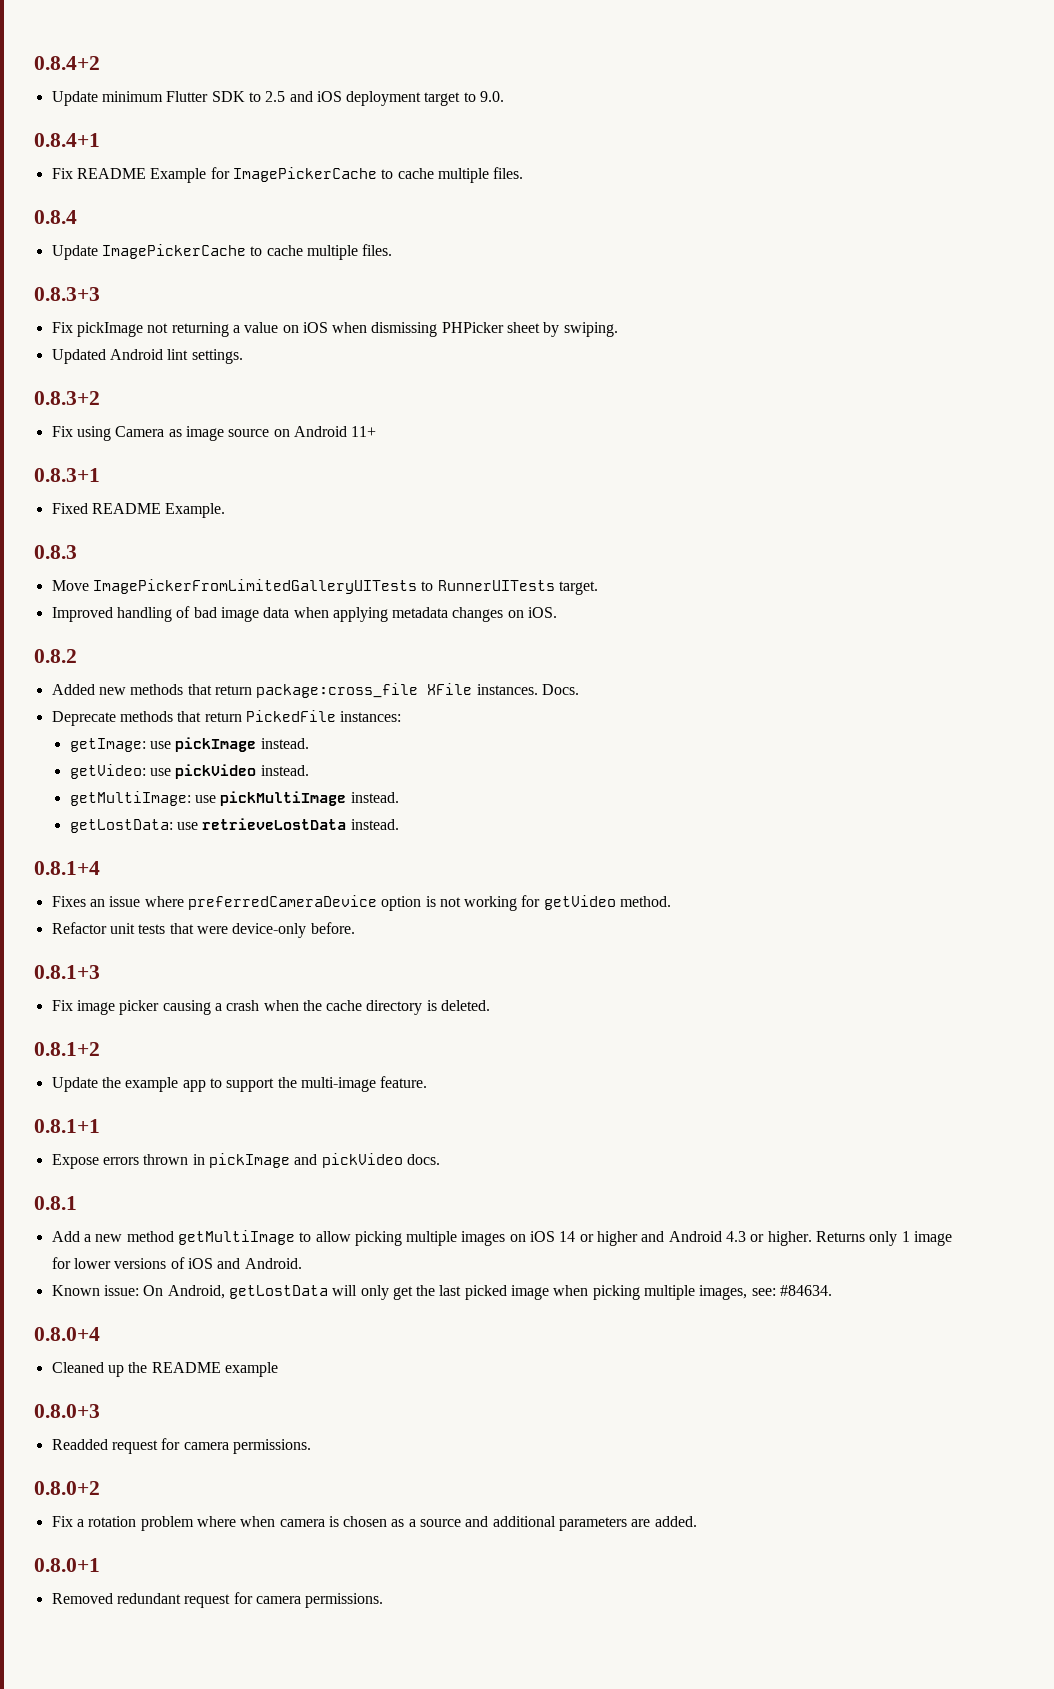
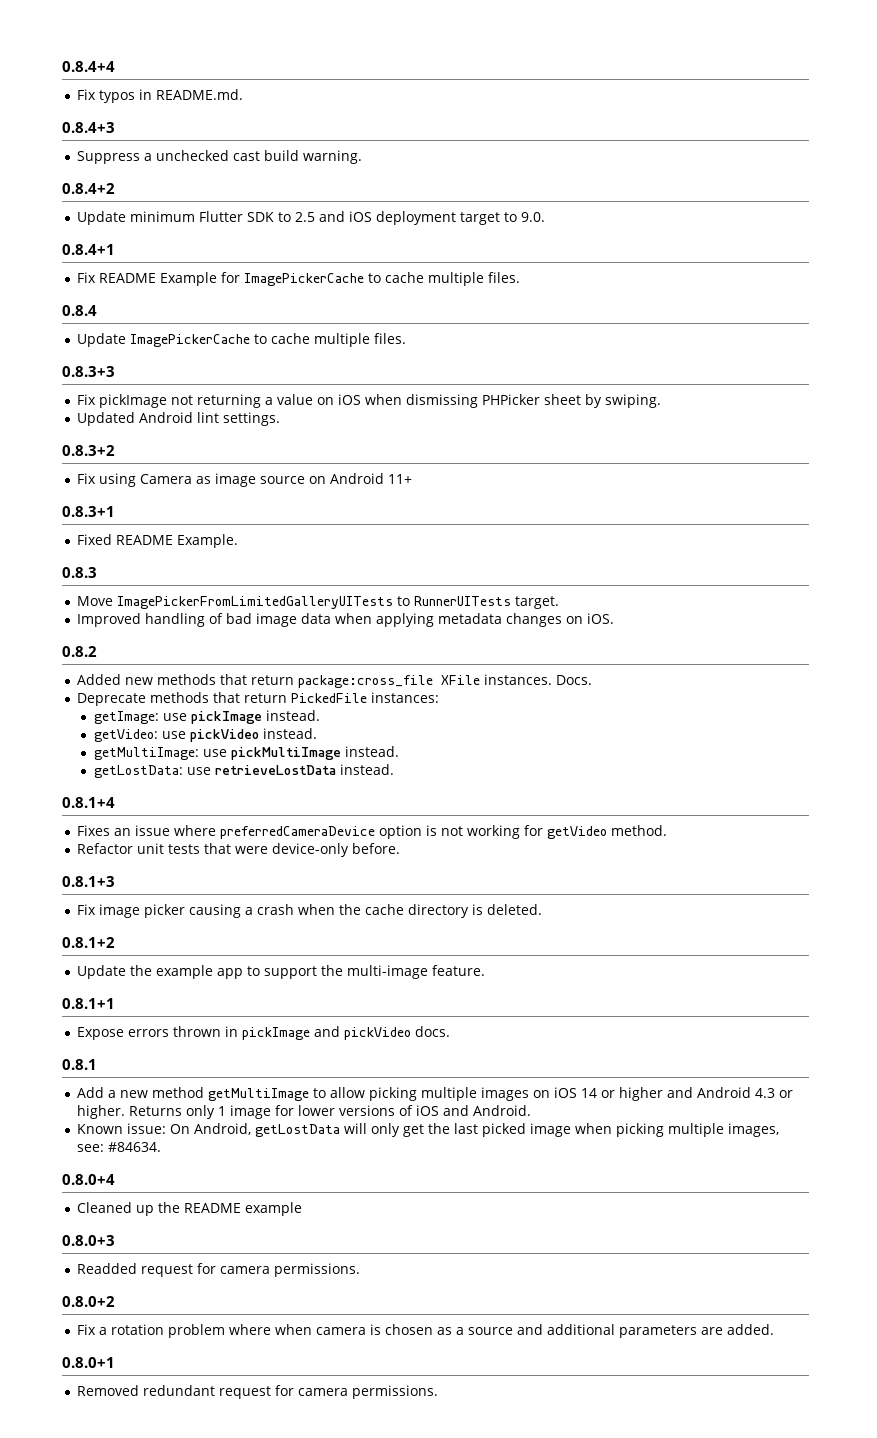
(34, 63) none -> [62,61,115,72] [76,89,243,103] [62,122,115,133] [76,150,362,164] 0.8.4+4 // Fix typos in README.md. // 0.8.4+3 // Suppress a unchecked cast build warning. //

